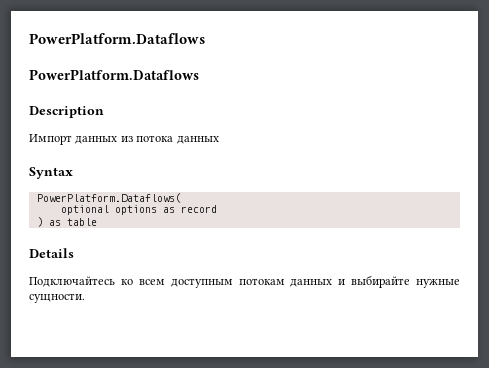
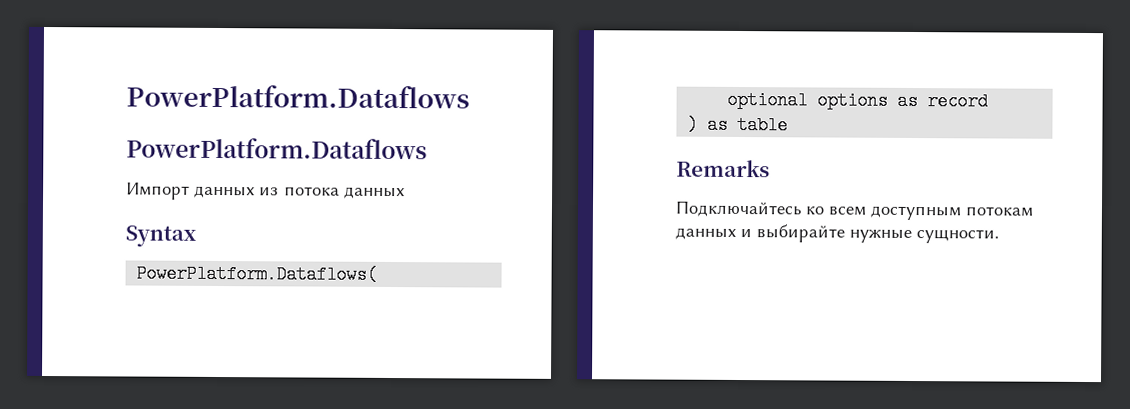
[29,106,104,118] // Description -> (427, 148) none
[29,248,74,258] Details -> [676,159,770,178] Remarks

